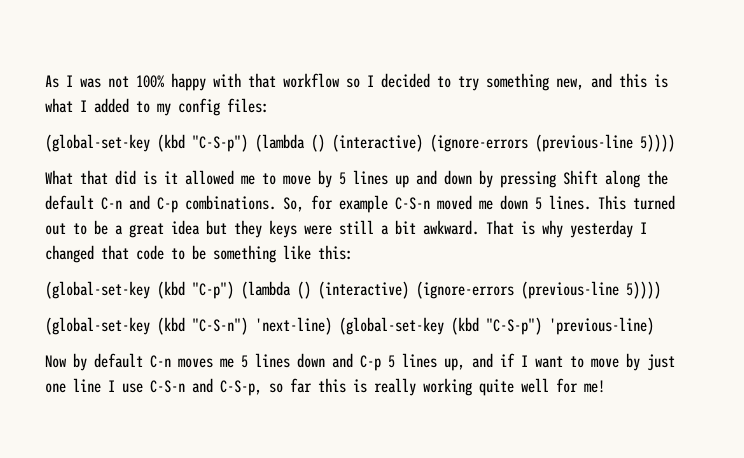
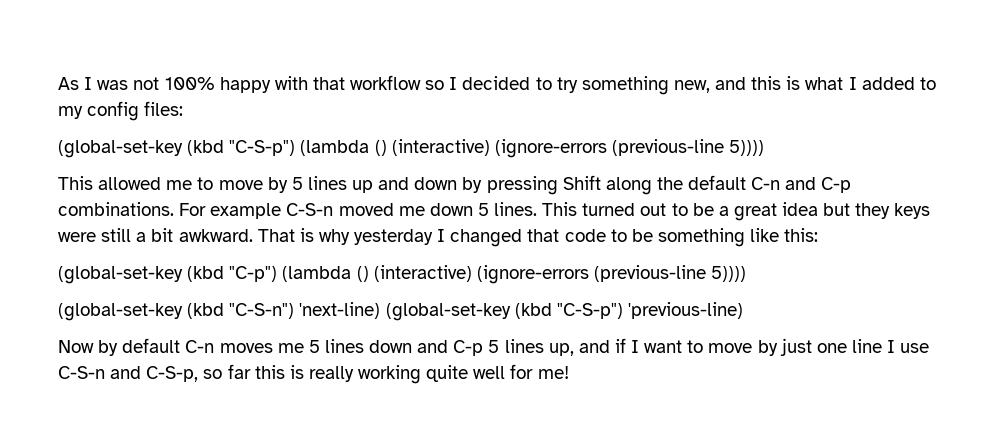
[45,170,178,185] What that did is it -> [58,176,93,190] This
[283,195,333,212] So, for -> [179,203,207,216] For

